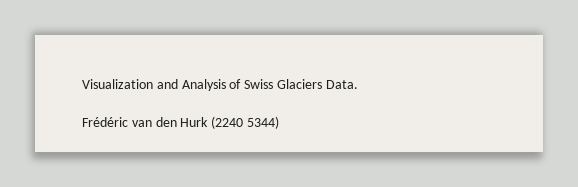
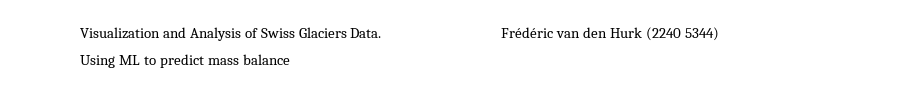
(358, 84) none -> [80,54,290,68] // Using ML to predict mass balance

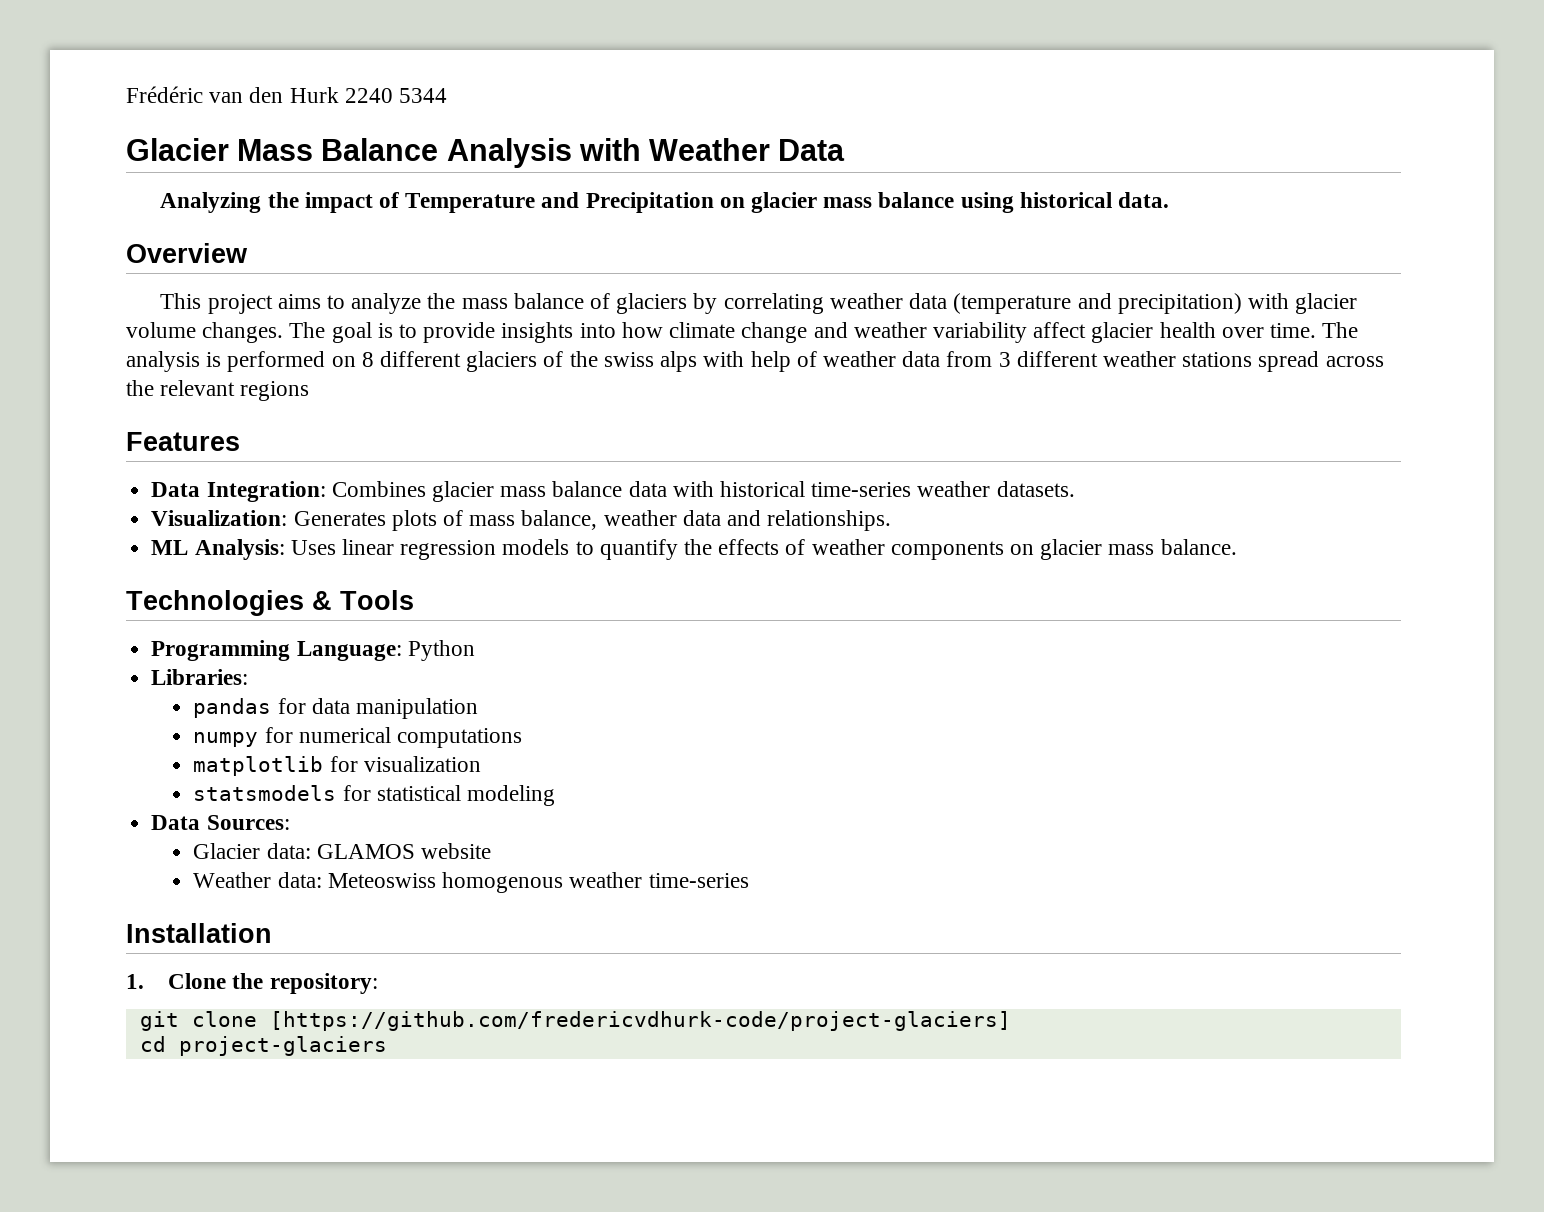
[80,27,382,41] [80,54,290,68] [501,27,719,41] Visualization and Analysis of Swiss Glaciers Data. // Using ML to predict mass balance // Frédéric van den Hurk (2240 5344) -> [126,86,448,103] [126,138,846,168] [160,192,1170,213] [126,243,248,263] [160,293,1358,314] [126,322,1359,343] [126,351,1384,372] [126,380,310,401] [126,432,240,451] [151,481,1075,502] [151,510,892,531] [151,539,1237,560] [126,590,414,616] [151,640,475,661] [151,669,249,685] [193,698,479,719] [193,727,523,748] [193,756,481,776] [193,785,556,806] [151,815,290,830] [193,843,492,859] [193,872,749,893] [126,923,272,943] [126,973,378,994] [139,1011,1011,1031] [139,1036,387,1056] Frédéric van den Hurk 2240 5344 // Glacier Mass Balance Analysis with Weather Data // Analyzing the impact of Temperature and Precipitation on glacier mass balance using historical data. // Overview // This project aims to analyze the mass balance of glaciers by correlating weather data (temperature and precipitation) with glacier volume changes. The goal is to provide insights into how climate change and weather variability affect glacier health over time. The analysis is performed on 8 different glaciers of the swiss alps with help of weather data from 3 different weather stations spread across the relevant regions // Features // Data Integration: Combines glacier mass balance data with historical time-series weather datasets. // Visualization: Generates plots of mass balance, weather data and relationships. // ML Analysis: Uses linear regression models to quantify the effects of weather components on glacier mass balance. // Technologies & Tools // Programming Language: Python // Libraries: // pandas for data manipulation // numpy for numerical computations // matplotlib for visualization // statsmodels for statistical modeling // Data Sources: // Glacier data: GLAMOS website // Weather data: Meteoswiss homogenous weather time-series // Installation // 1. Clone the repository: // git clone [https://github.com/fredericvdhurk-code/project-glaciers] // cd project-glaciers

